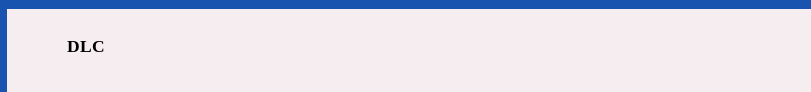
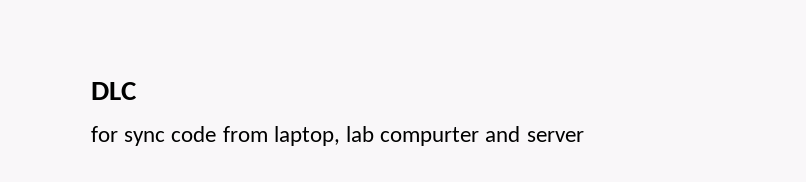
(105, 46) none -> [91,126,584,146] // for sync code from laptop, lab compurter and server

